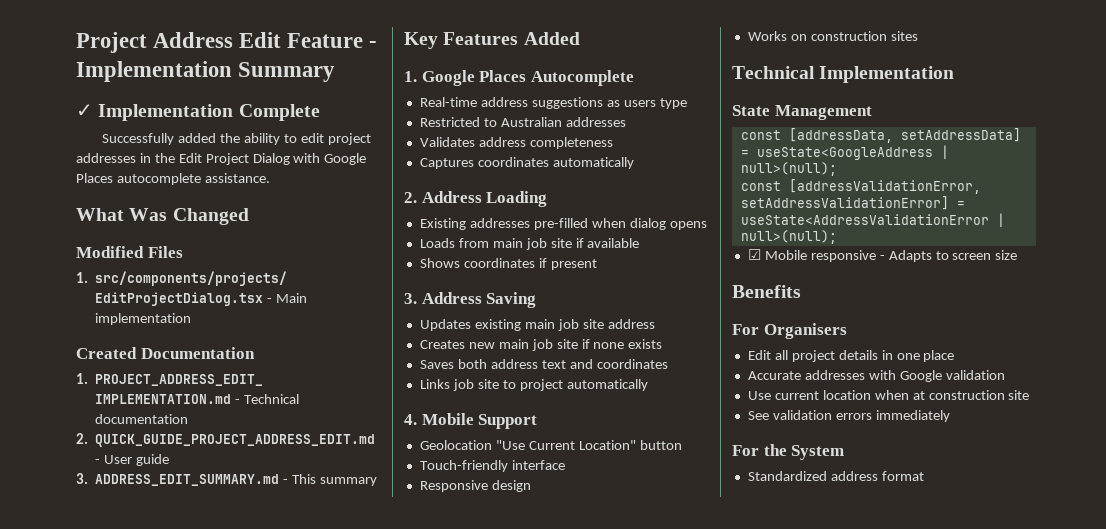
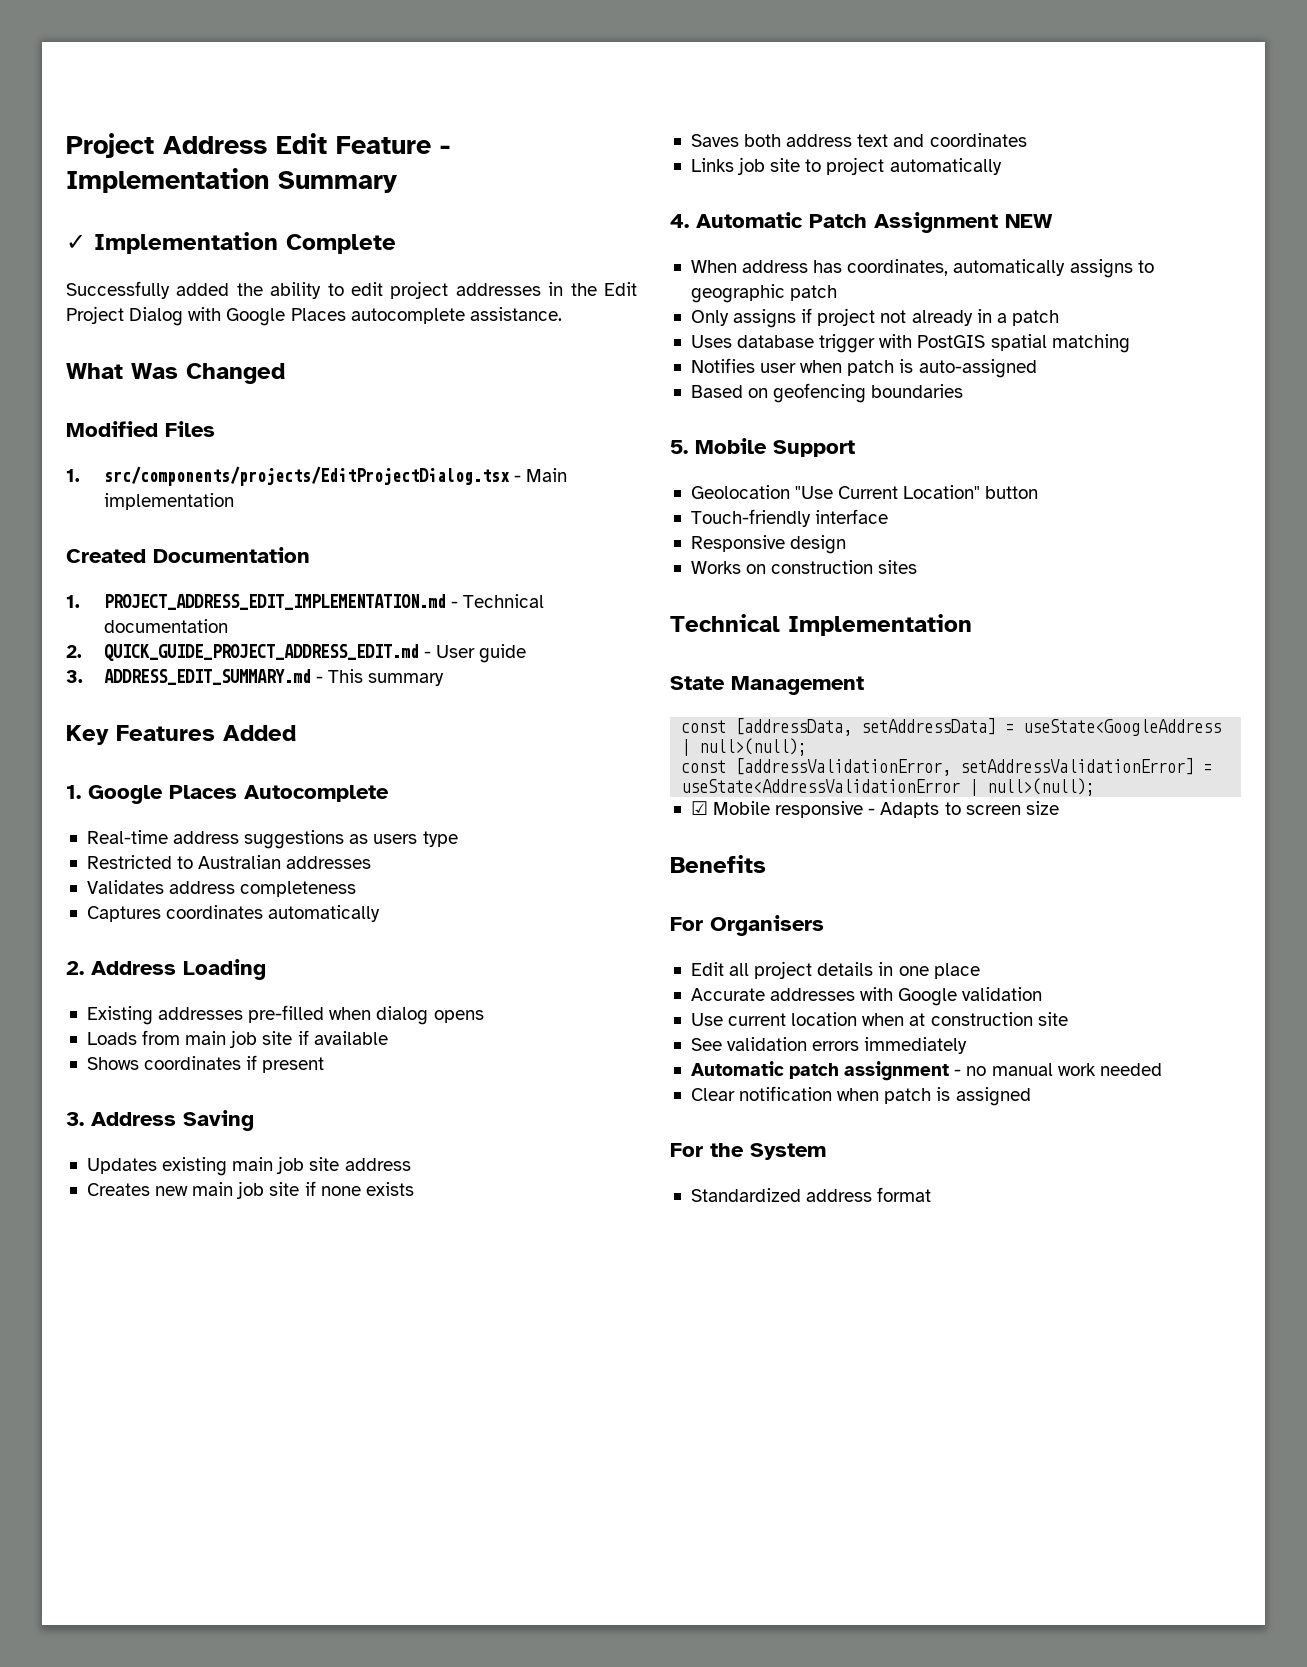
(417, 419) none -> [696,212,1053,233] [690,259,1154,278] [690,284,838,303] [690,308,1059,328] [690,334,1130,353] [690,358,1037,378] [690,383,964,403] [670,440,688,454] Automatic Patch Assignment NEW // When address has coordinates, automatically assigns to geographic patch // Only assigns if project not already in a patch // Uses database trigger with PostGIS spatial matching // Notifies user when patch is auto-assigned // Based on geofencing boundaries // 5.
(950, 416) none -> [690,1061,1162,1081] [690,1086,1031,1106] // Automatic patch assignment - no manual work needed // Clear notification when patch is assigned

